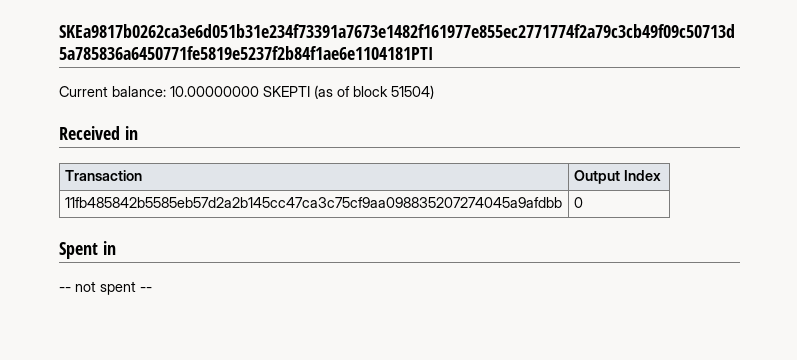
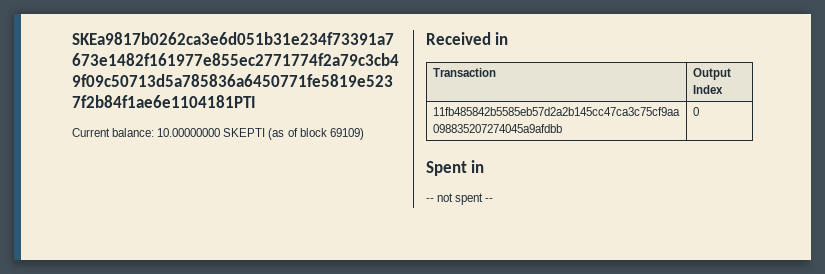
[391,85,434,99] 51504) -> [329,128,364,140] 69109)

